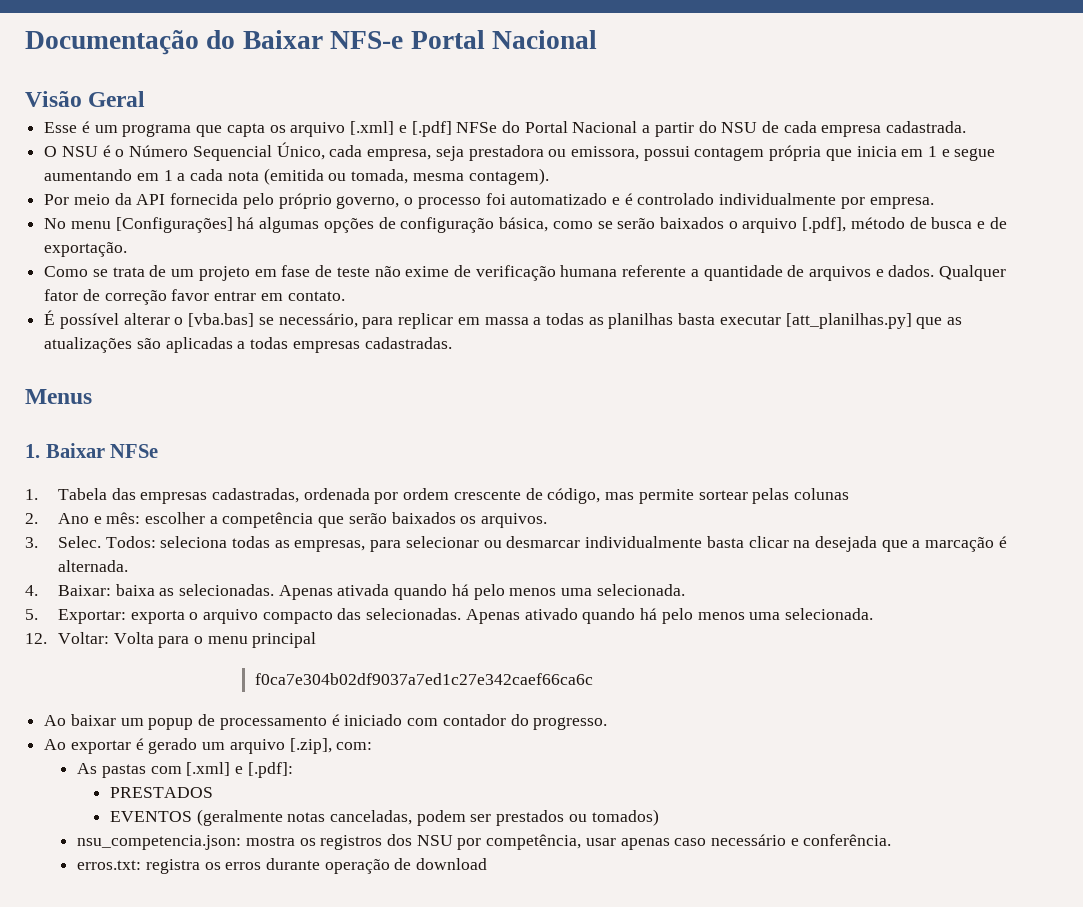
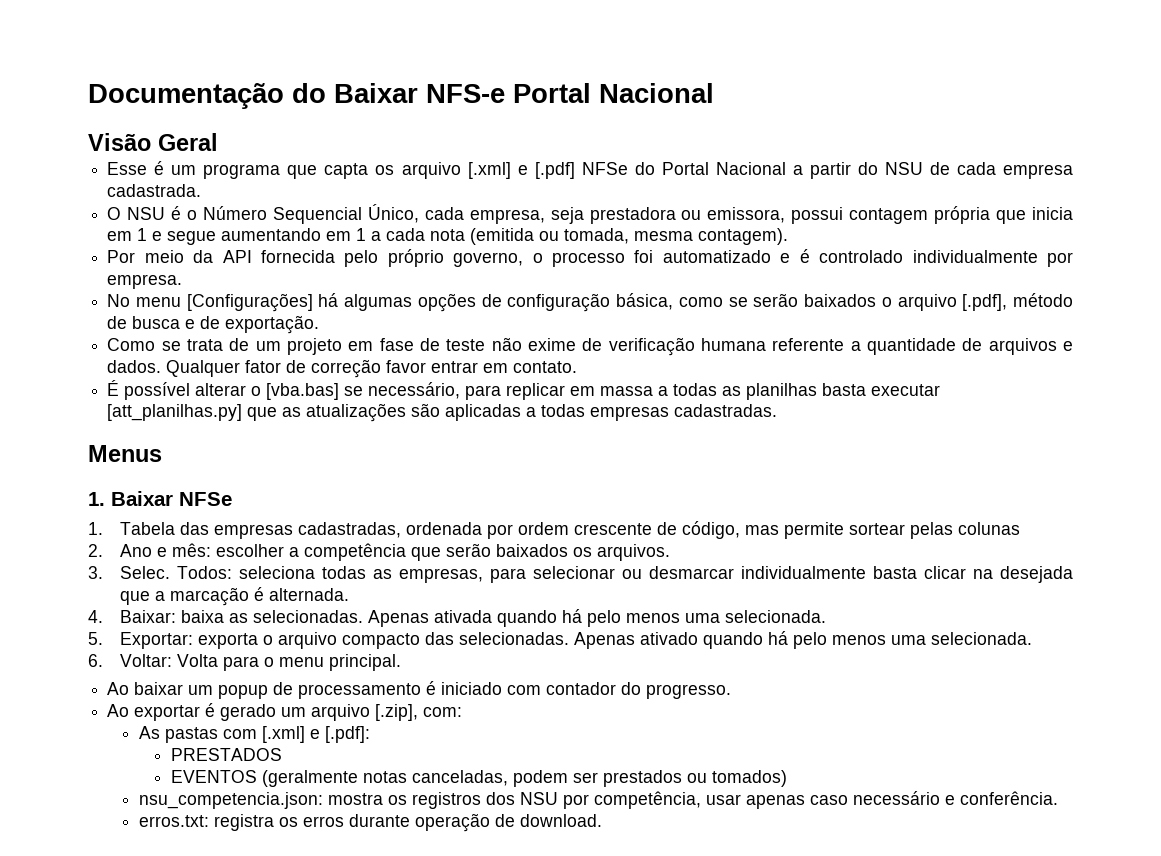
[25,633,47,644] 12. -> [88,654,103,667] 6.
[252,632,317,648] [254,673,593,685] principal // f0ca7e304b02df9037a7ed1c27e342caef66ca6c -> [328,654,401,671] principal.
[416,858,488,870] download -> [520,814,603,827] download.

